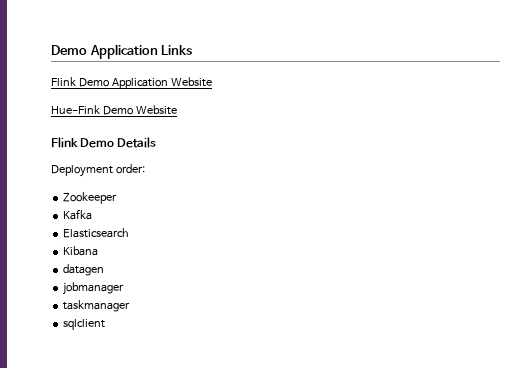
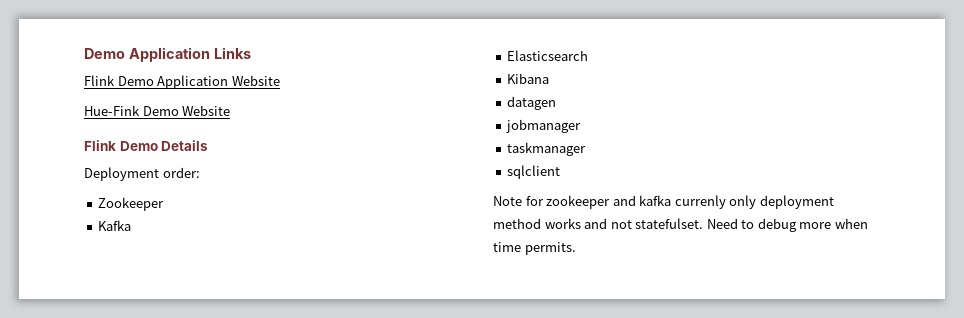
(106, 324) none -> [493,195,834,209] [493,218,868,232] [493,242,576,255] // Note for zookeeper and kafka currenly only deployment method works and not statefulset. Need to debug more when time permits.

